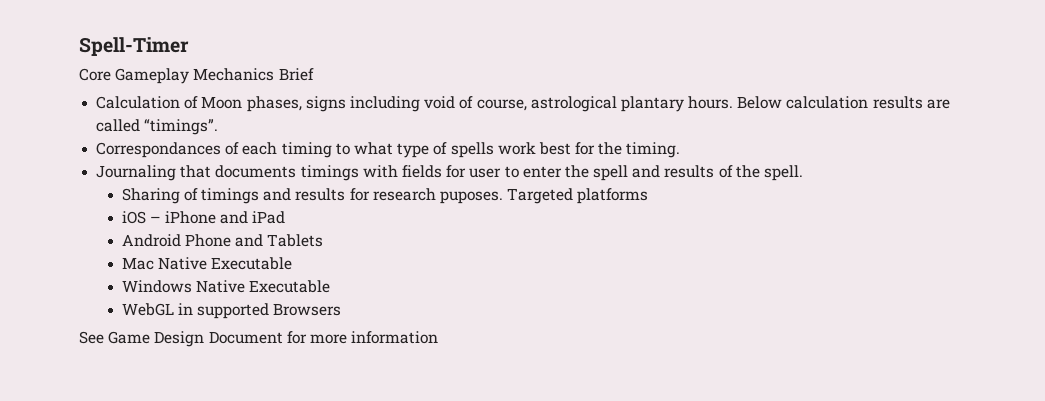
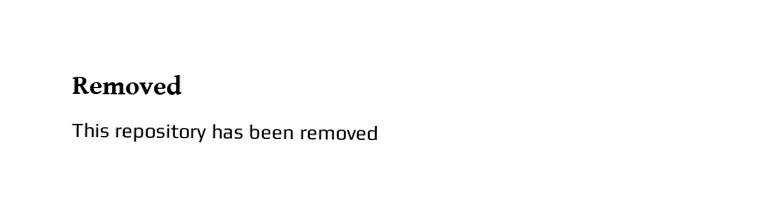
[79,37,189,56] [79,68,314,84] [96,96,950,112] [96,119,219,135] [96,142,681,158] [96,165,804,181] [121,188,649,204] [121,211,286,224] [121,234,324,247] [121,257,293,270] [121,280,331,293] [121,303,342,319] [79,331,439,347] Spell-Timer // Core Gameplay Mechanics Brief // Calculation of Moon phases, signs including void of course, astrological plantary hours. Below calculation results are called “timings”. // Correspondances of each timing to what type of spells work best for the timing. // Journaling that documents timings with fields for user to enter the spell and results of the spell. // Sharing of timings and results for research puposes. Targeted platforms // iOS – iPhone and iPad // Android Phone and Tablets // Mac Native Executable // Windows Native Executable // WebGL in supported Browsers // See Game Design Document for more information -> [72,73,183,95] [71,122,378,144] Removed // This repository has been removed

